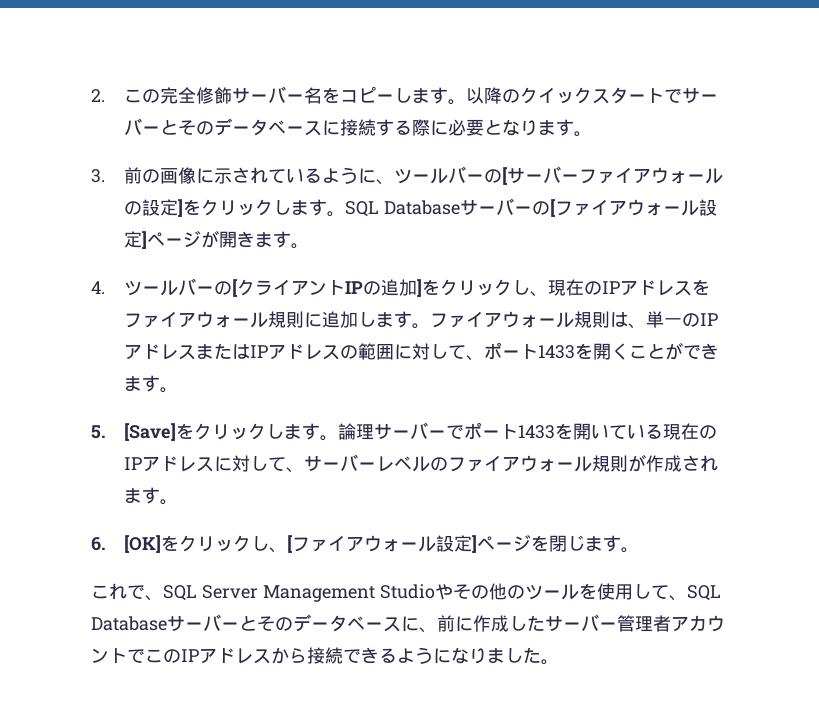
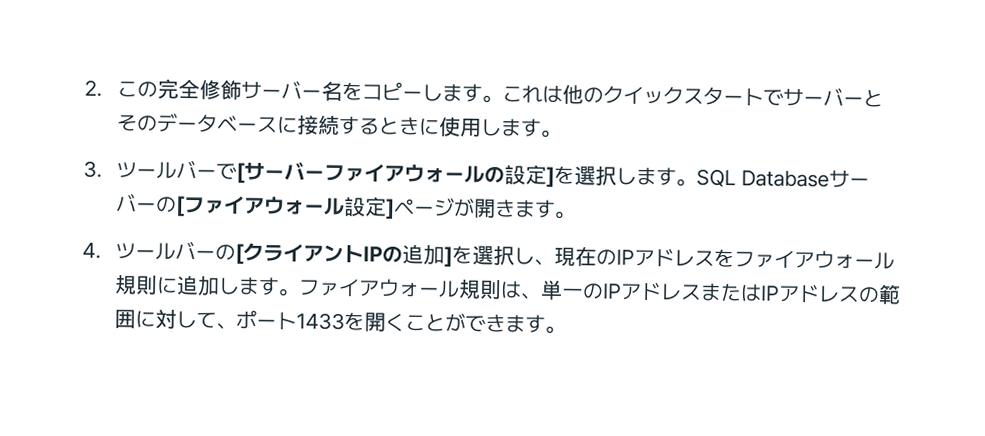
[466,87,503,104] 以降 -> [502,84,585,105] これは他
[412,119,539,136] 際に必要となり -> [379,116,503,137] ときに使用し
[124,166,503,185] 前の画像に示されているように、ツールバーの -> [116,159,238,180] ツールバーで
[201,199,274,216] クリック -> [574,166,618,186] 選択
[440,279,513,296] クリック -> [472,245,516,266] 選択
[91,422,718,441] [124,454,719,473] [124,487,179,505] [91,535,640,553] [91,583,721,602] [91,614,725,633] [91,647,559,665] // 5. [Save]をクリックします。論理サーバーでポート1433を開いている現在のIPアドレスに対して、サーバーレベルのファイアウォール規則が作成されます。 // 6. [OK]をクリックし、[ファイアウォール設定]ページを閉じます。 // これで、SQL Server Management Studioやその他のツールを使用して、SQL Databaseサーバーとそのデータベースに、前に作成したサーバー管理者アカウントでこのIPアドレスから接続できるようになりました。 -> (567, 329) none

